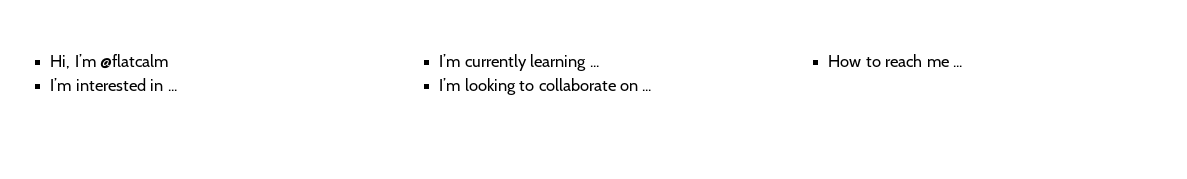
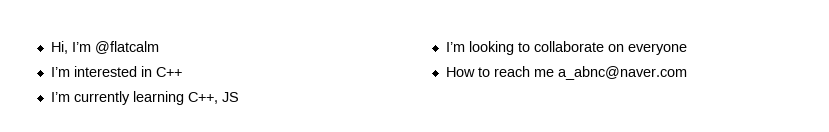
[167,89,177,91] ... -> [155,67,182,77] C++
[589,65,599,67] ... -> [187,92,239,104] C++, JS
[642,89,652,91] ... -> [627,43,687,55] everyone
[952,65,962,67] ... -> [557,66,687,80] a_abnc@naver.com

